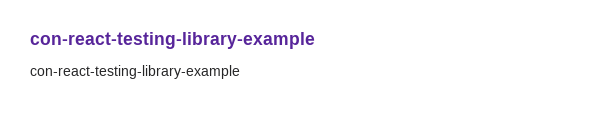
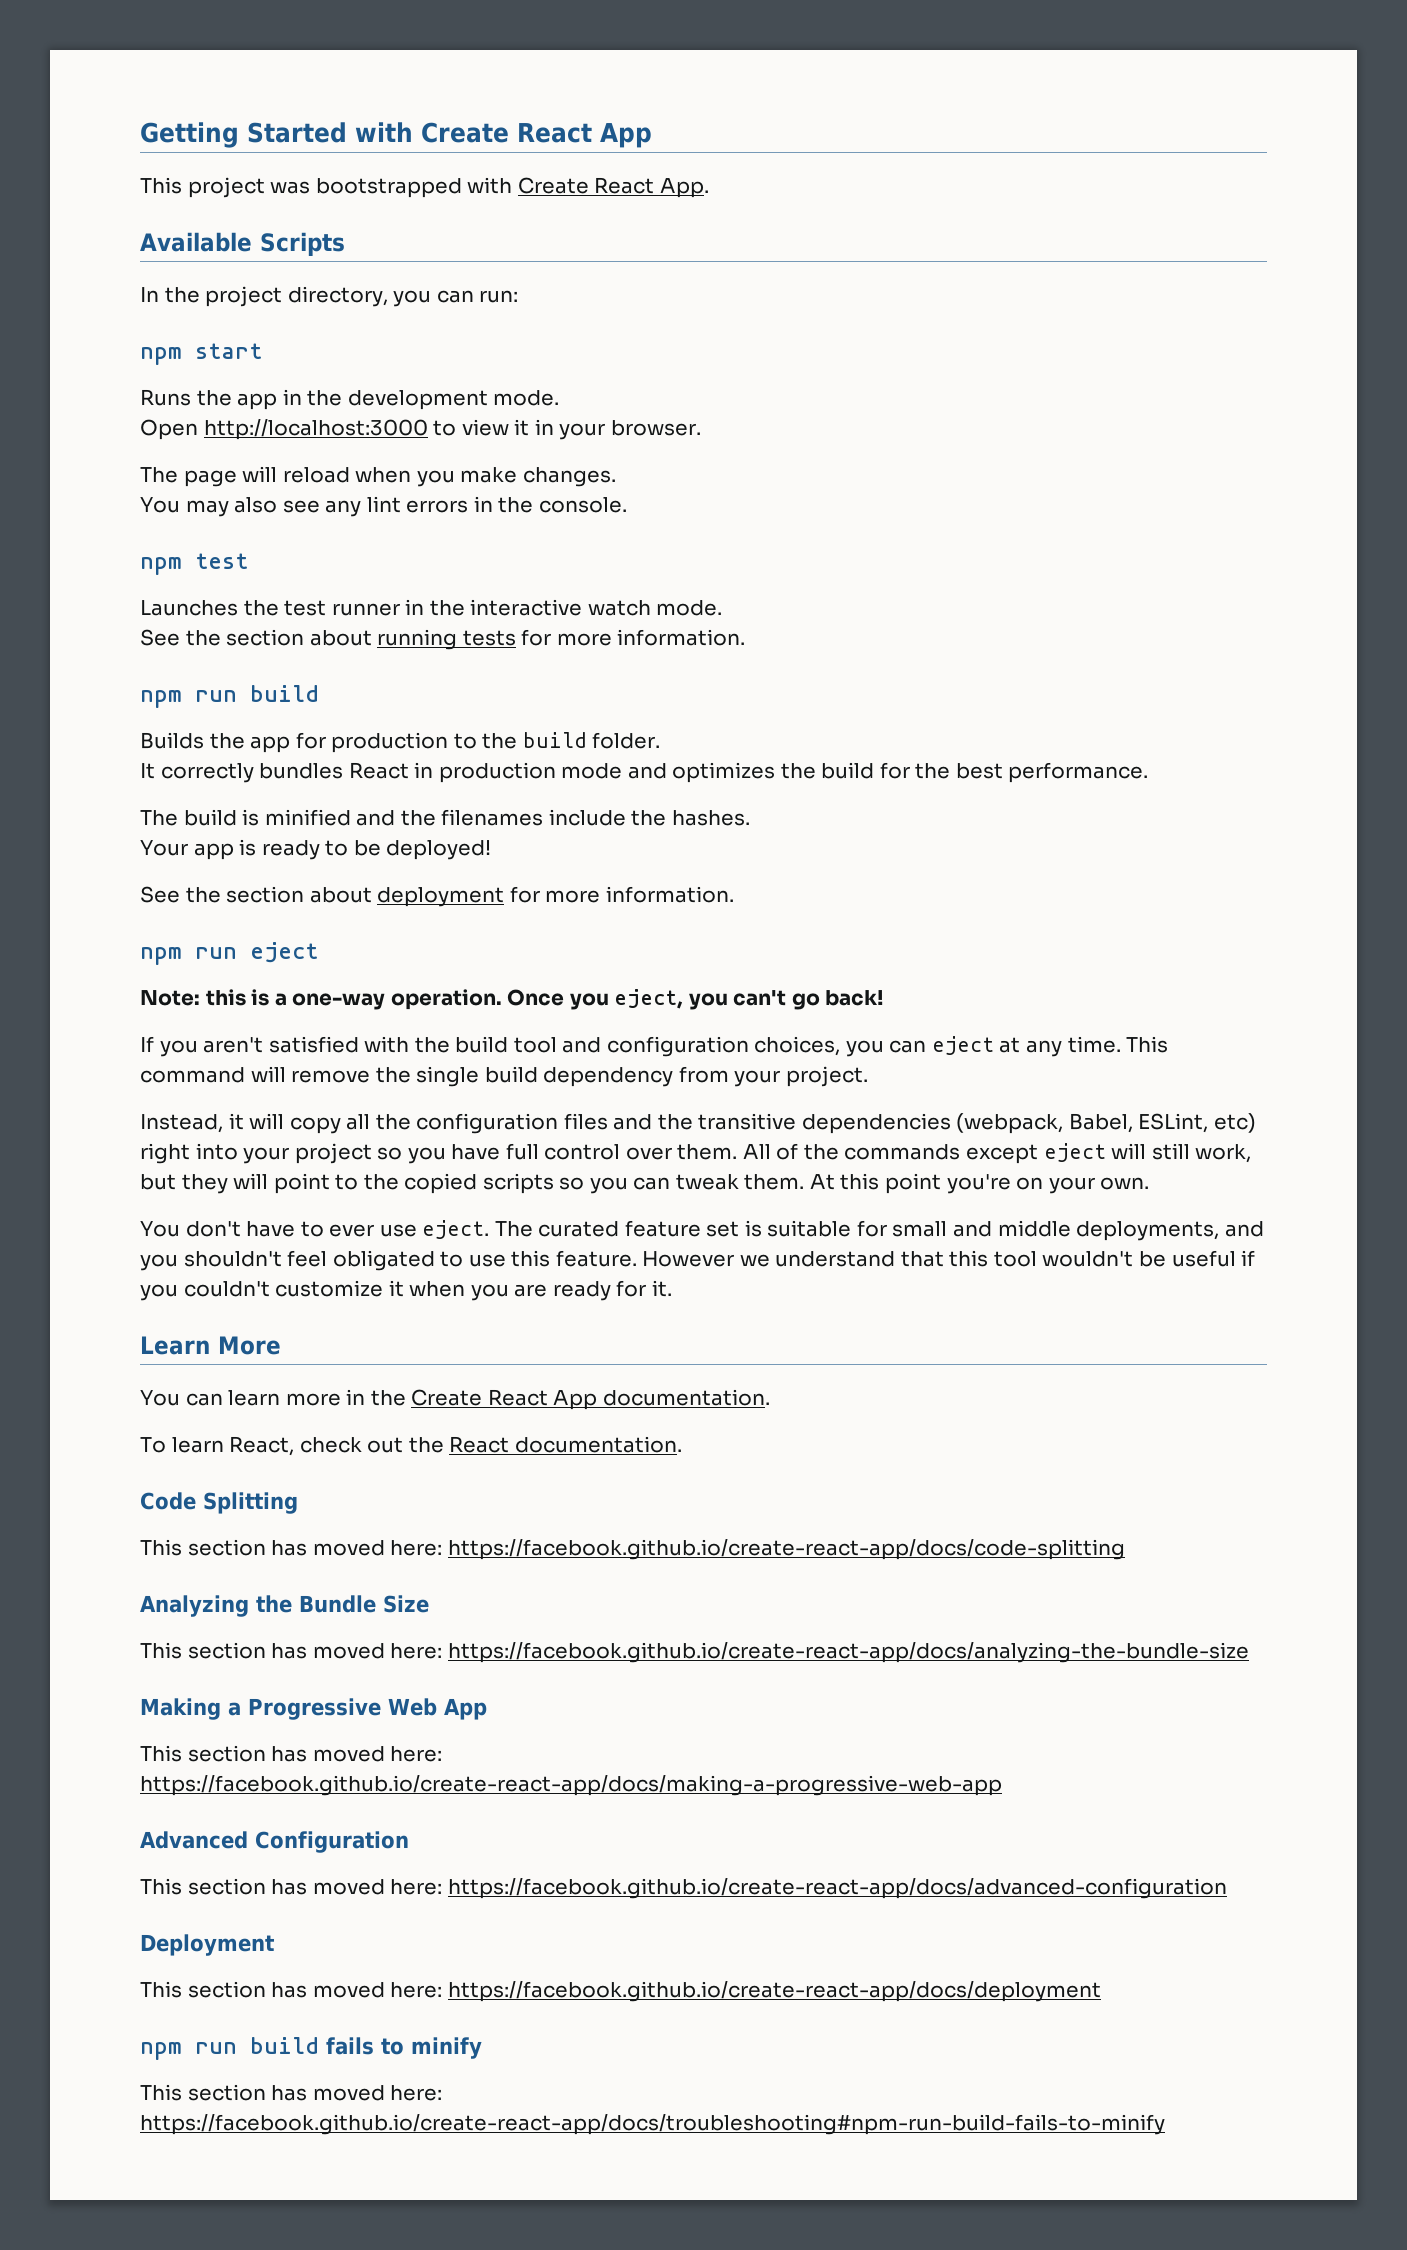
[30,32,315,49] [30,65,240,79] con-react-testing-library-example // con-react-testing-library-example -> [140,122,652,148] [140,177,709,198] [140,232,345,256] [140,286,519,307] [140,343,262,365] [140,389,560,410] [140,419,701,440] [140,466,616,487] [140,496,627,517] [140,553,248,575] [140,599,723,616] [140,629,746,650] [140,685,319,708] [140,732,661,753] [140,762,1149,783] [140,809,750,826] [140,839,492,860] [140,886,734,907] [140,942,318,965] [140,989,885,1010] [140,1036,1169,1057] [140,1066,868,1087] [140,1113,1257,1134] [140,1143,1252,1164] [140,1173,1150,1194] [140,1220,1264,1241] [140,1250,1256,1271] [140,1280,672,1301] [140,1336,281,1355] [140,1389,770,1410] [140,1436,682,1456] [140,1492,298,1514] [140,1539,1125,1560] [140,1595,429,1617] [140,1642,1249,1663] [140,1698,487,1720] [140,1745,443,1762] [140,1775,1002,1796] [140,1831,409,1853] [140,1878,1227,1899] [140,1934,275,1956] [140,1981,1101,2002] [140,2037,482,2060] [140,2084,443,2101] [140,2114,1165,2135] Getting Started with Create React App // This project was bootstrapped with Create React App. // Available Scripts // In the project directory, you can run: // npm start // Runs the app in the development mode. // Open http://localhost:3000 to view it in your browser. // The page will reload when you make changes. // You may also see any lint errors in the console. // npm test // Launches the test runner in the interactive watch mode. // See the section about running tests for more information. // npm run build // Builds the app for production to the build folder. // It correctly bundles React in production mode and optimizes the build for the best performance. // The build is minified and the filenames include the hashes. // Your app is ready to be deployed! // See the section about deployment for more information. // npm run eject // Note: this is a one-way operation. Once you eject, you can't go back! // If you aren't satisfied with the build tool and configuration choices, you can eject at any time. This command will remove the single build dependency from your project. // Instead, it will copy all the configuration files and the transitive dependencies (webpack, Babel, ESLint, etc) right into your project so you have full control over them. All of the commands except eject will still work, but they will point to the copied scripts so you can tweak them. At this point you're on your own. // You don't have to ever use eject. The curated feature set is suitable for small and middle deployments, and you shouldn't feel obligated to use this feature. However we understand that this tool wouldn't be useful if you couldn't customize it when you are ready for it. // Learn More // You can learn more in the Create React App documentation. // To learn React, check out the React documentation. // Code Splitting // This section has moved here: https://facebook.github.io/create-react-app/docs/code-splitting // Analyzing the Bundle Size // This section has moved here: https://facebook.github.io/create-react-app/docs/analyzing-the-bundle-size // Making a Progressive Web App // This section has moved here: https://facebook.github.io/create-react-app/docs/making-a-progressive-web-app // Advanced Configuration // This section has moved here: https://facebook.github.io/create-react-app/docs/advanced-configuration // Deployment // This section has moved here: https://facebook.github.io/create-react-app/docs/deployment // npm run build fails to minify // This section has moved here: https://facebook.github.io/create-react-app/docs/troubleshooting#npm-run-build-fails-to-minify

